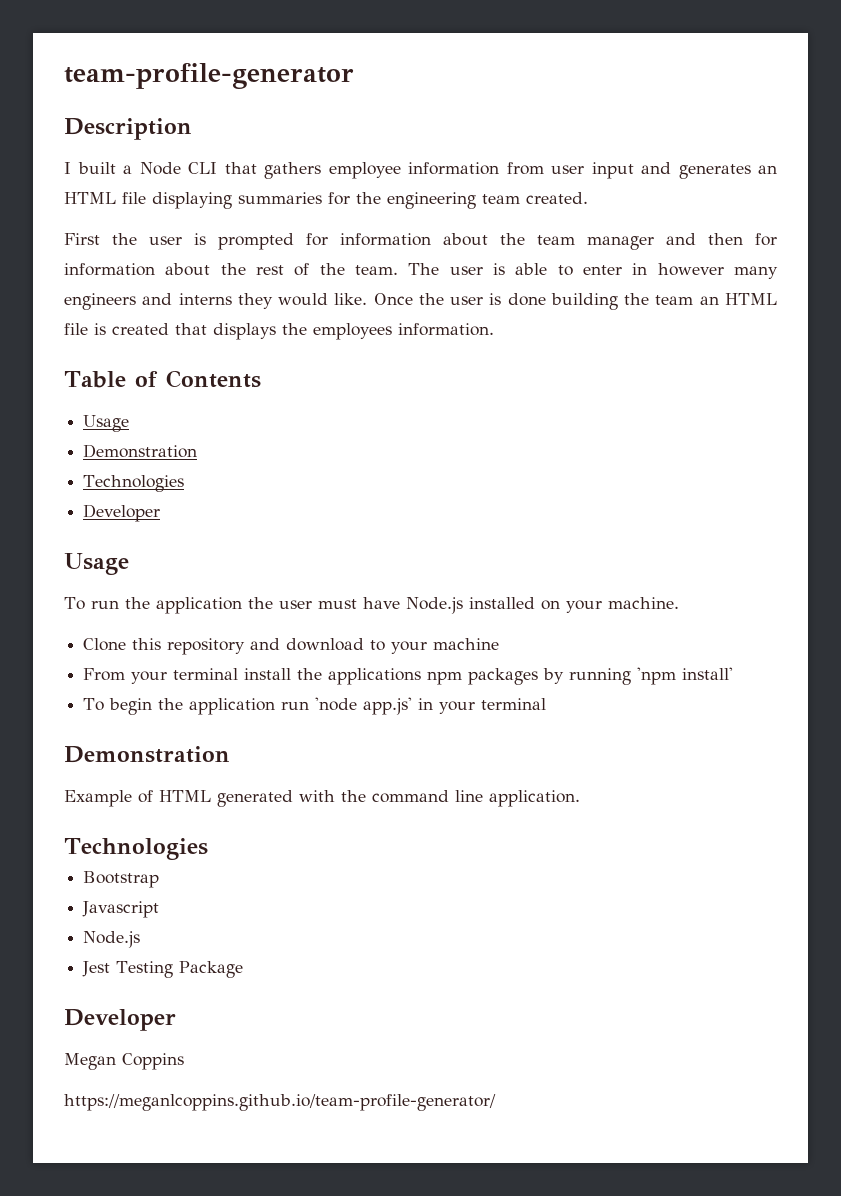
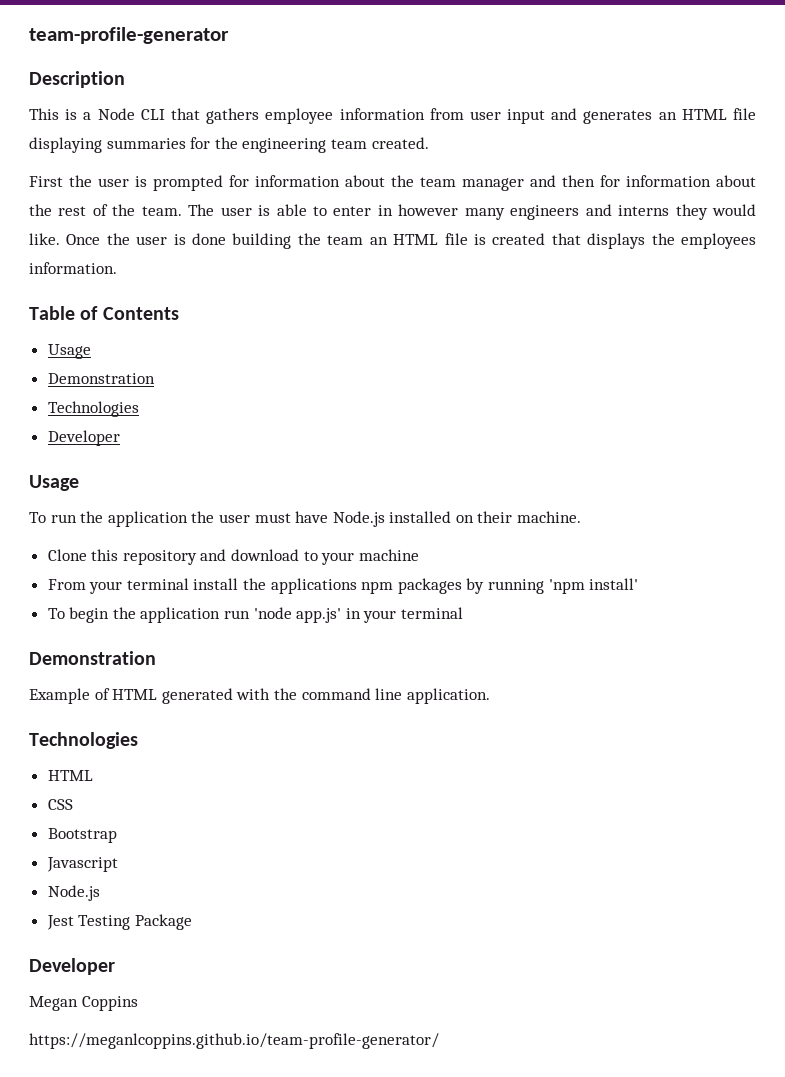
[64,162,116,174] I built -> [29,108,78,120] This is
[565,600,602,613] your -> [477,511,513,523] their
(208, 849) none -> [47,770,93,781] [47,799,73,810] // HTML // CSS

